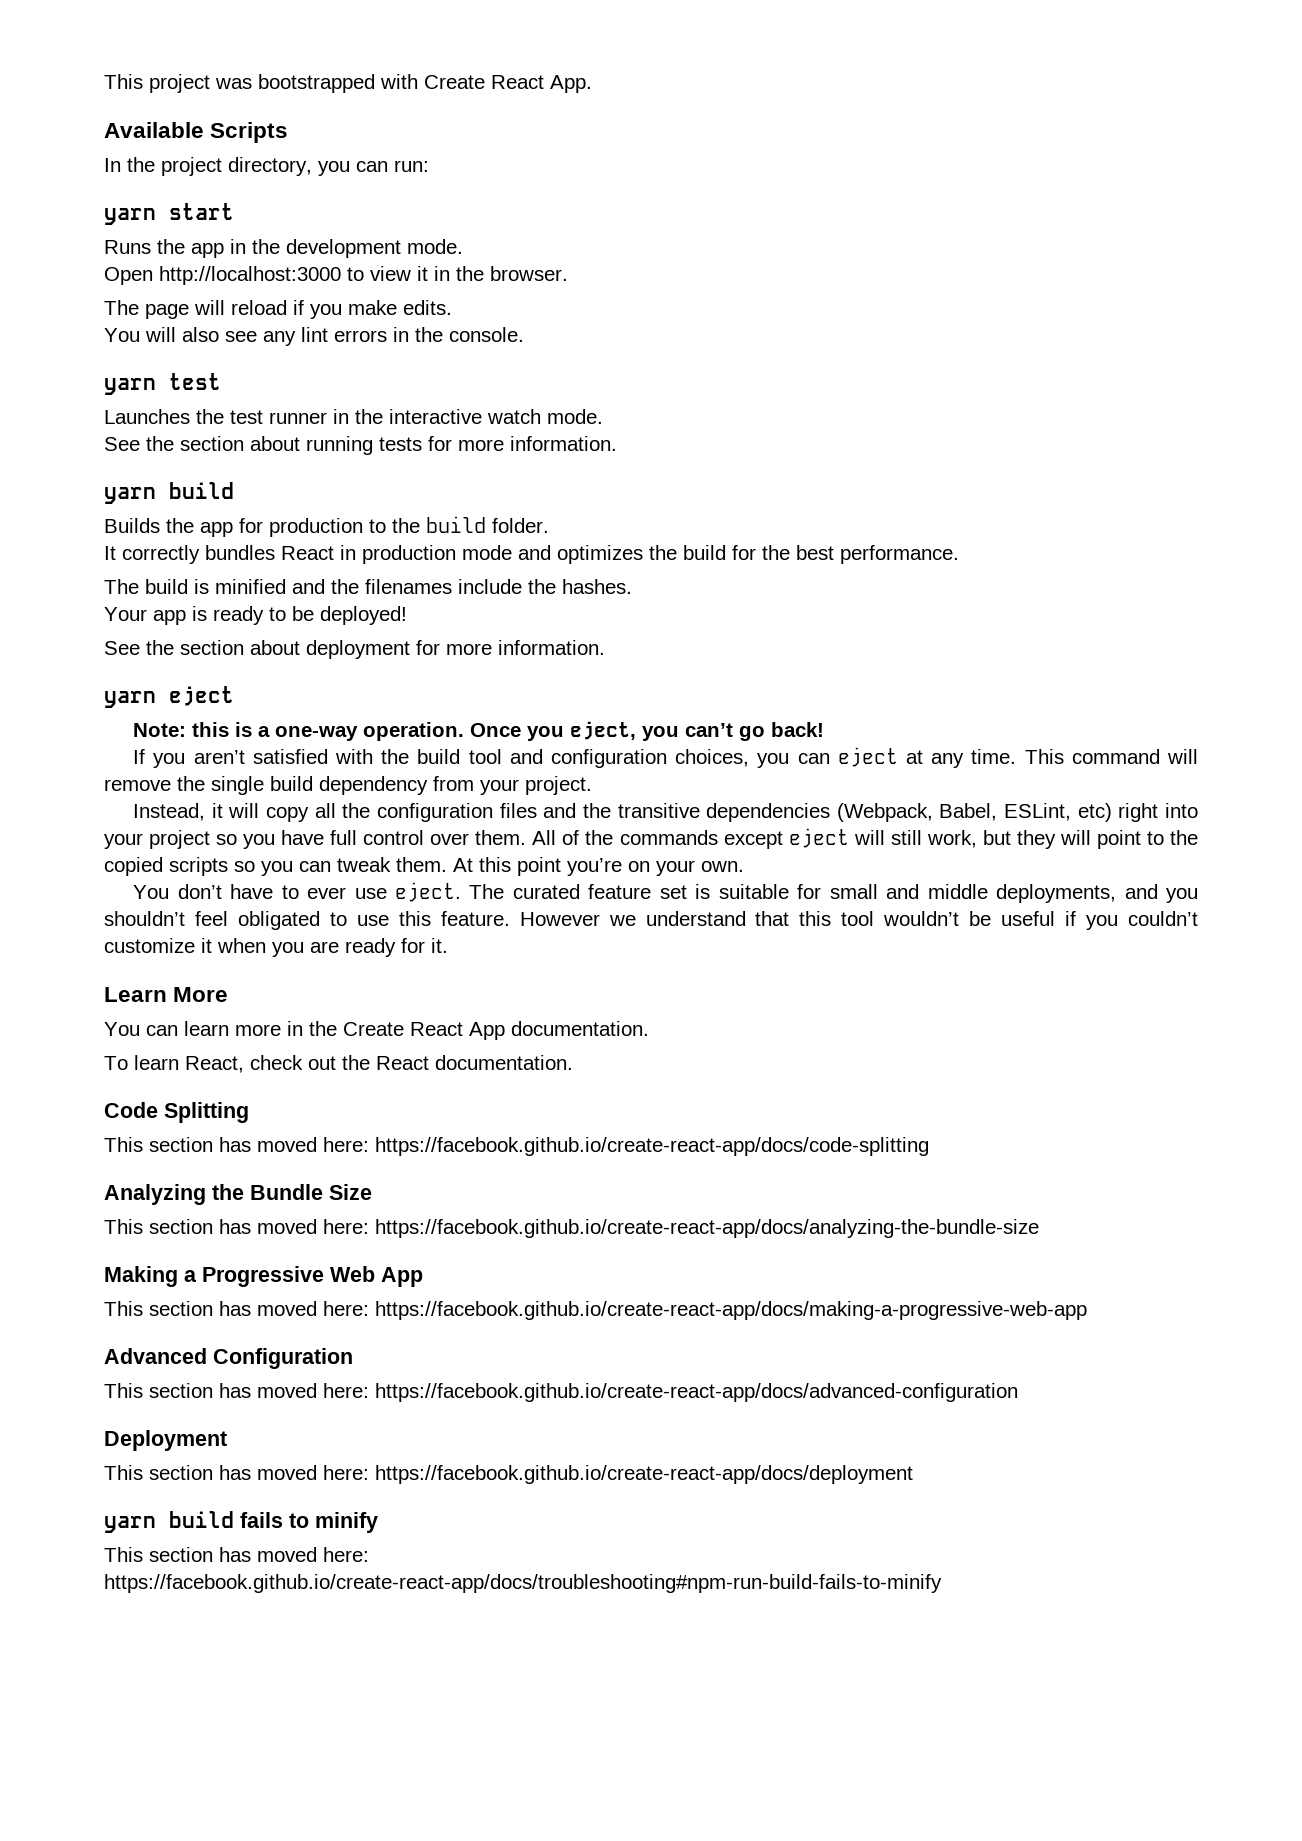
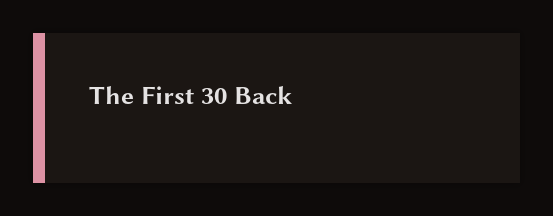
[104,74,592,93] [104,122,289,143] [104,157,429,176] [104,203,234,225] [104,239,463,258] [104,266,568,285] [104,300,452,319] [104,327,524,346] [104,373,221,395] [104,409,603,424] [104,436,617,455] [104,482,234,504] [104,516,549,537] [104,545,959,564] [104,579,632,594] [104,606,407,625] [104,640,605,659] [104,686,234,708] [133,721,825,741] [133,747,1198,768] [104,776,592,795] [133,803,1198,822] [104,828,1199,849] [104,857,744,876] [133,882,1199,903] [104,911,1199,930] [104,938,448,957] [104,987,229,1002] [104,1021,649,1040] [104,1055,573,1073] [104,1102,249,1123] [104,1137,929,1156] [104,1184,372,1205] [104,1219,1039,1238] [104,1266,423,1287] [104,1301,1087,1320] [104,1348,353,1369] [104,1383,1018,1402] [104,1430,227,1451] [104,1465,913,1484] [104,1511,378,1533] [104,1547,369,1562] [104,1574,942,1593] This project was bootstrapped with Create React App. // Available Scripts // In the project directory, you can run: // yarn start // Runs the app in the development mode. // Open http://localhost:3000 to view it in the browser. // The page will reload if you make edits. // You will also see any lint errors in the console. // yarn test // Launches the test runner in the interactive watch mode. // See the section about running tests for more information. // yarn build // Builds the app for production to the build folder. // It correctly bundles React in production mode and optimizes the build for the best performance. // The build is minified and the filenames include the hashes. // Your app is ready to be deployed! // See the section about deployment for more information. // yarn eject // Note: this is a one-way operation. Once you eject, you can’t go back! // If you aren’t satisfied with the build tool and configuration choices, you can eject at any time. This command will remove the single build dependency from your project. // Instead, it will copy all the configuration files and the transitive dependencies (Webpack, Babel, ESLint, etc) right into your project so you have full control over them. All of the commands except eject will still work, but they will point to the copied scripts so you can tweak them. At this point you’re on your own. // You don’t have to ever use eject. The curated feature set is suitable for small and middle deployments, and you shouldn’t feel obligated to use this feature. However we understand that this tool wouldn’t be useful if you couldn’t customize it when you are ready for it. // Learn More // You can learn more in the Create React App documentation. // To learn React, check out the React documentation. // Code Splitting // This section has moved here: https://facebook.github.io/create-react-app/docs/code-splitting // Analyzing the Bundle Size // This section has moved here: https://facebook.github.io/create-react-app/docs/analyzing-the-bundle-size // Making a Progressive Web App // This section has moved here: https://facebook.github.io/create-react-app/docs/making-a-progressive-web-app // Advanced Configuration // This section has moved here: https://facebook.github.io/create-react-app/docs/advanced-configuration // Deployment // This section has moved here: https://facebook.github.io/create-react-app/docs/deployment // yarn build fails to minify // This section has moved here: https://facebook.github.io/create-react-app/docs/troubleshooting#npm-run-build-fails-to-minify -> [89,86,293,104] The First 30 Back

